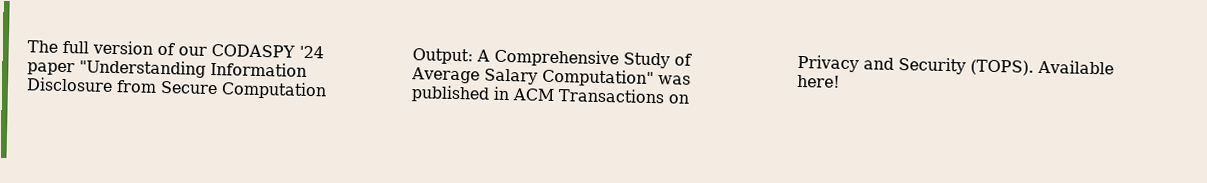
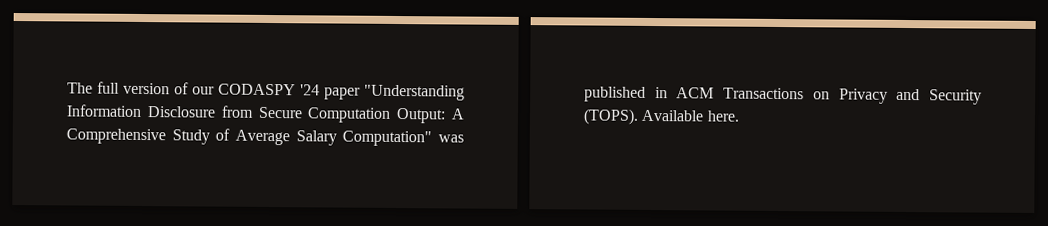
[797,74,840,88] here! -> [706,110,740,122] here.

